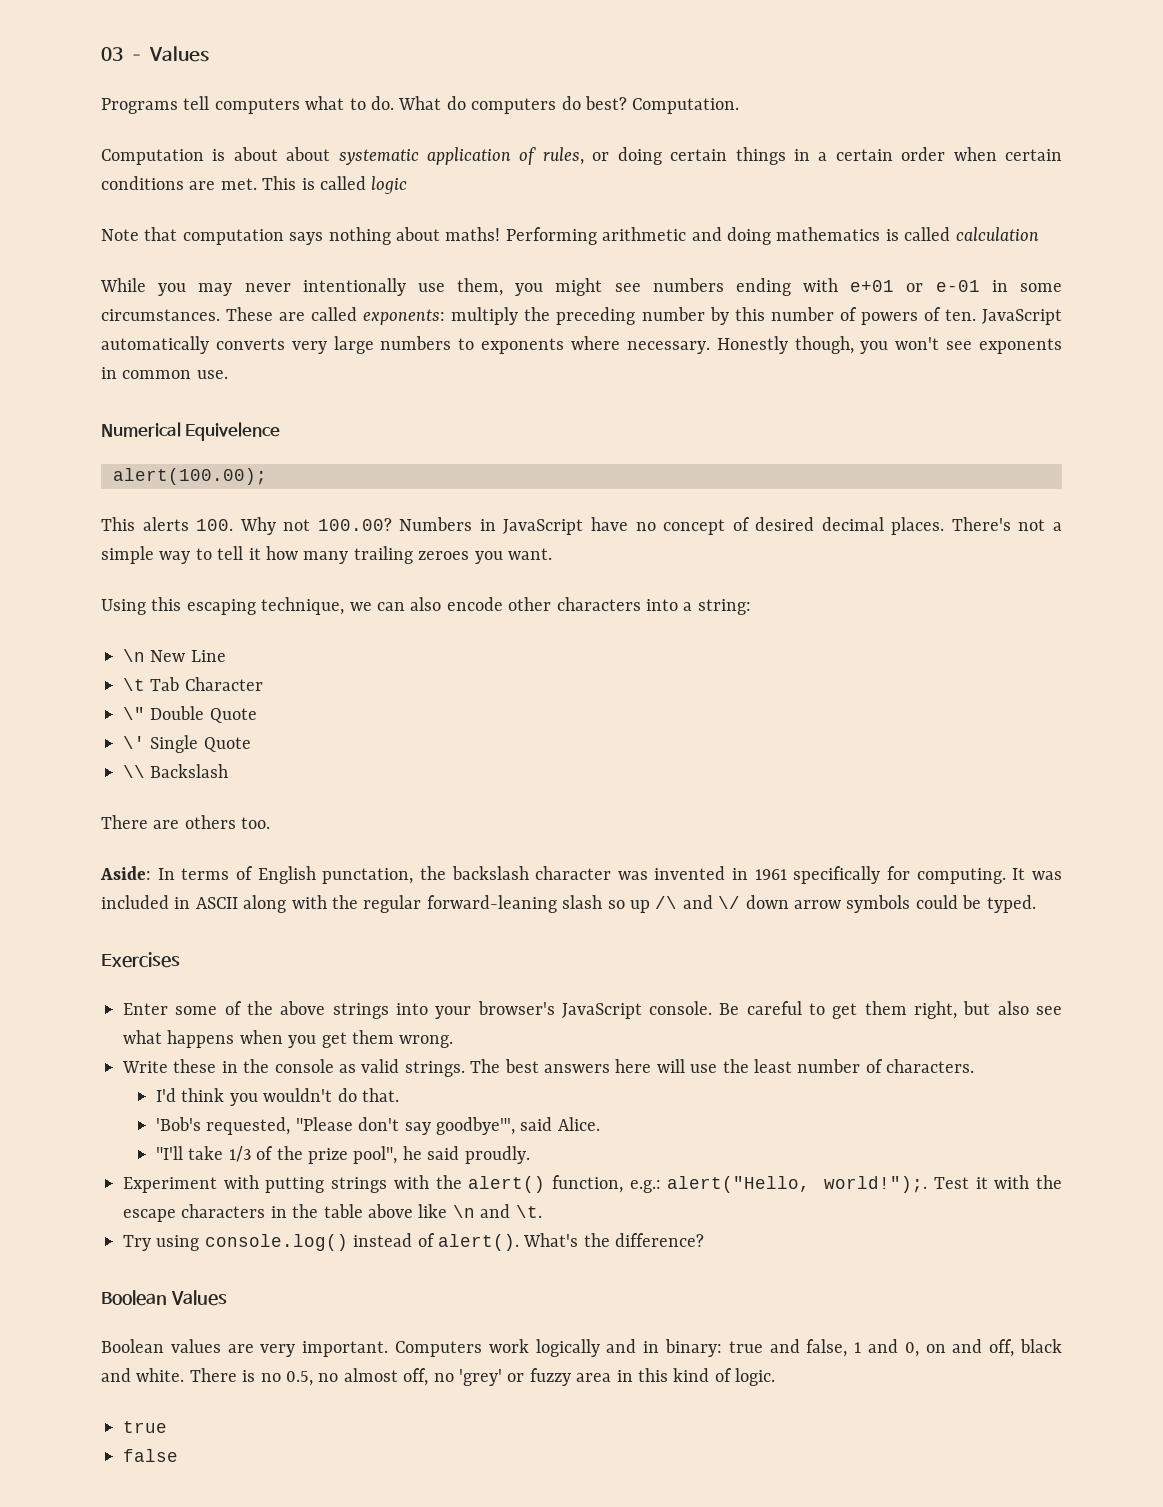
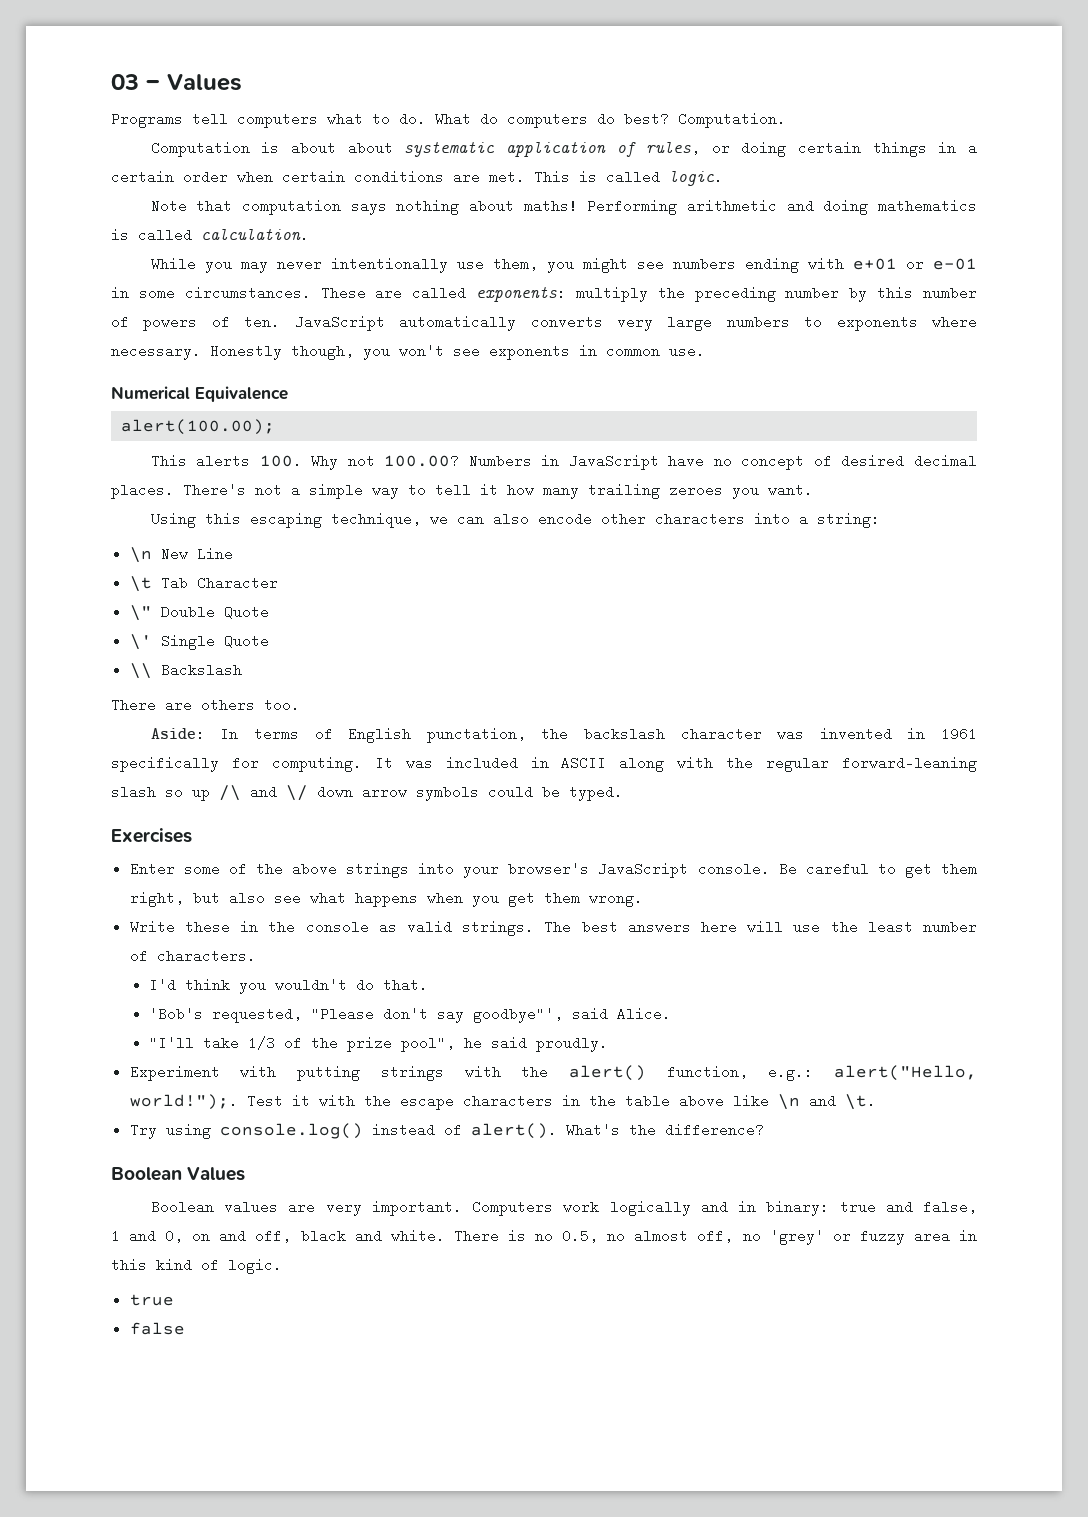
[371,176,408,194] logic -> [669,170,723,186] logic.
[955,227,1039,241] calculation -> [201,228,309,242] calculation.
[185,422,281,441] Equivelence -> [195,386,288,402] Equivalence

